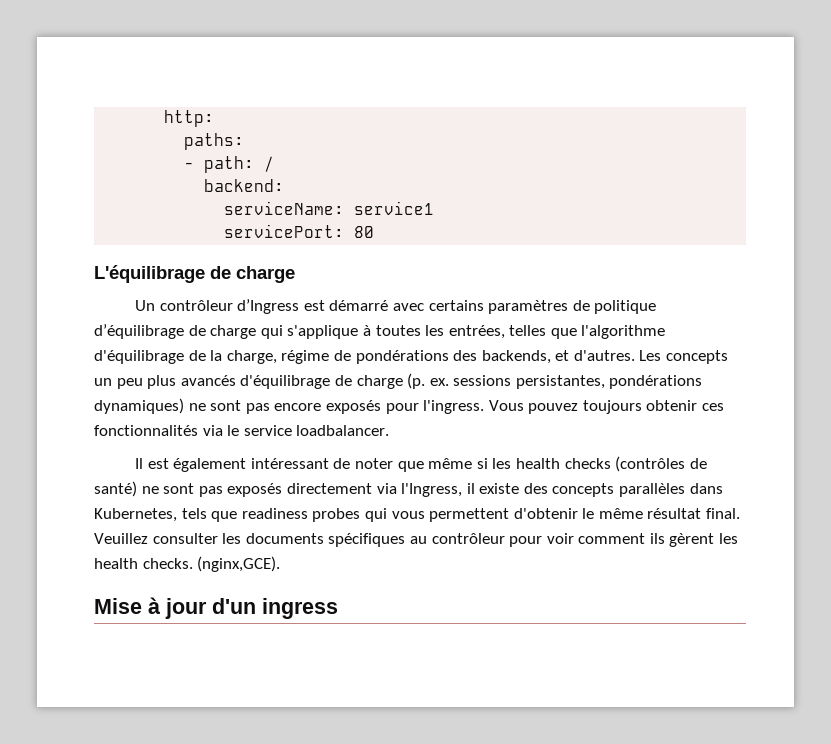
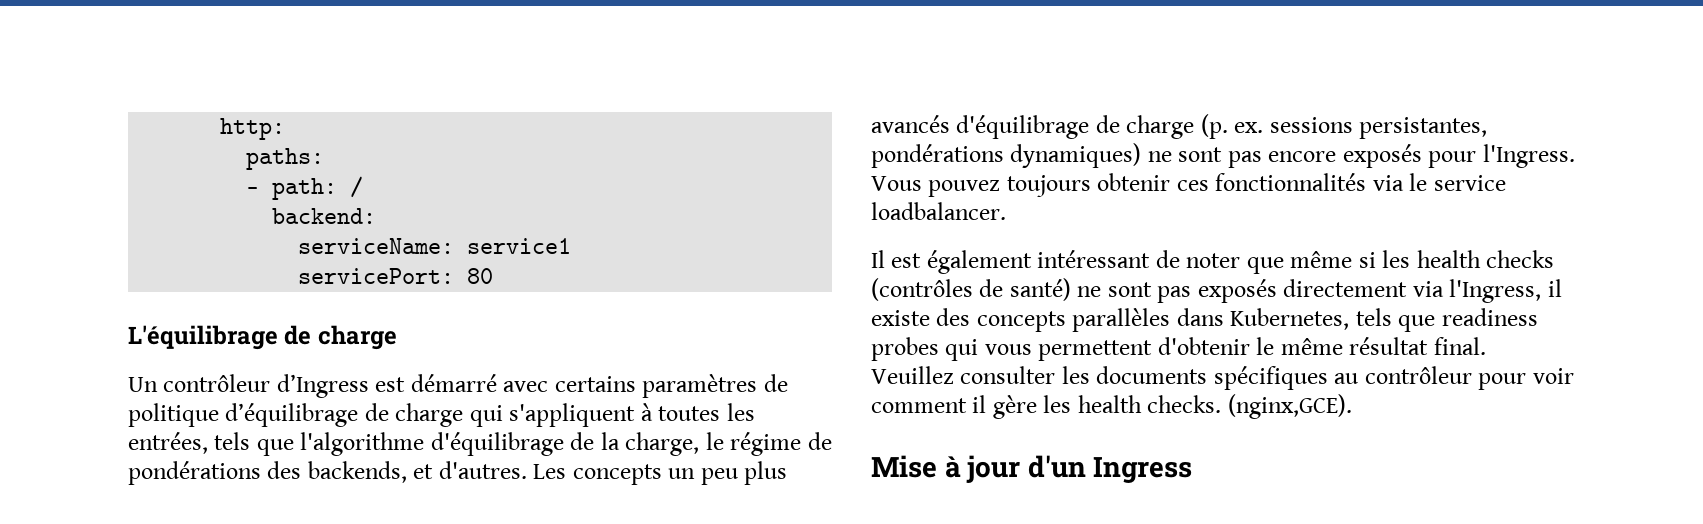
[287,325,359,339] s'applique -> [509,403,636,427] s'appliquent
[509,325,547,336] telles -> [214,432,251,450] tels
(277, 357) none -> [705,432,724,450] le
[423,400,485,414] l'ingress. -> [1482,144,1575,168] l'Ingress.
[649,533,715,547] ils gèrent -> [972,395,1037,419] il gère
[262,598,338,619] ingress -> [1093,457,1193,483] Ingress

